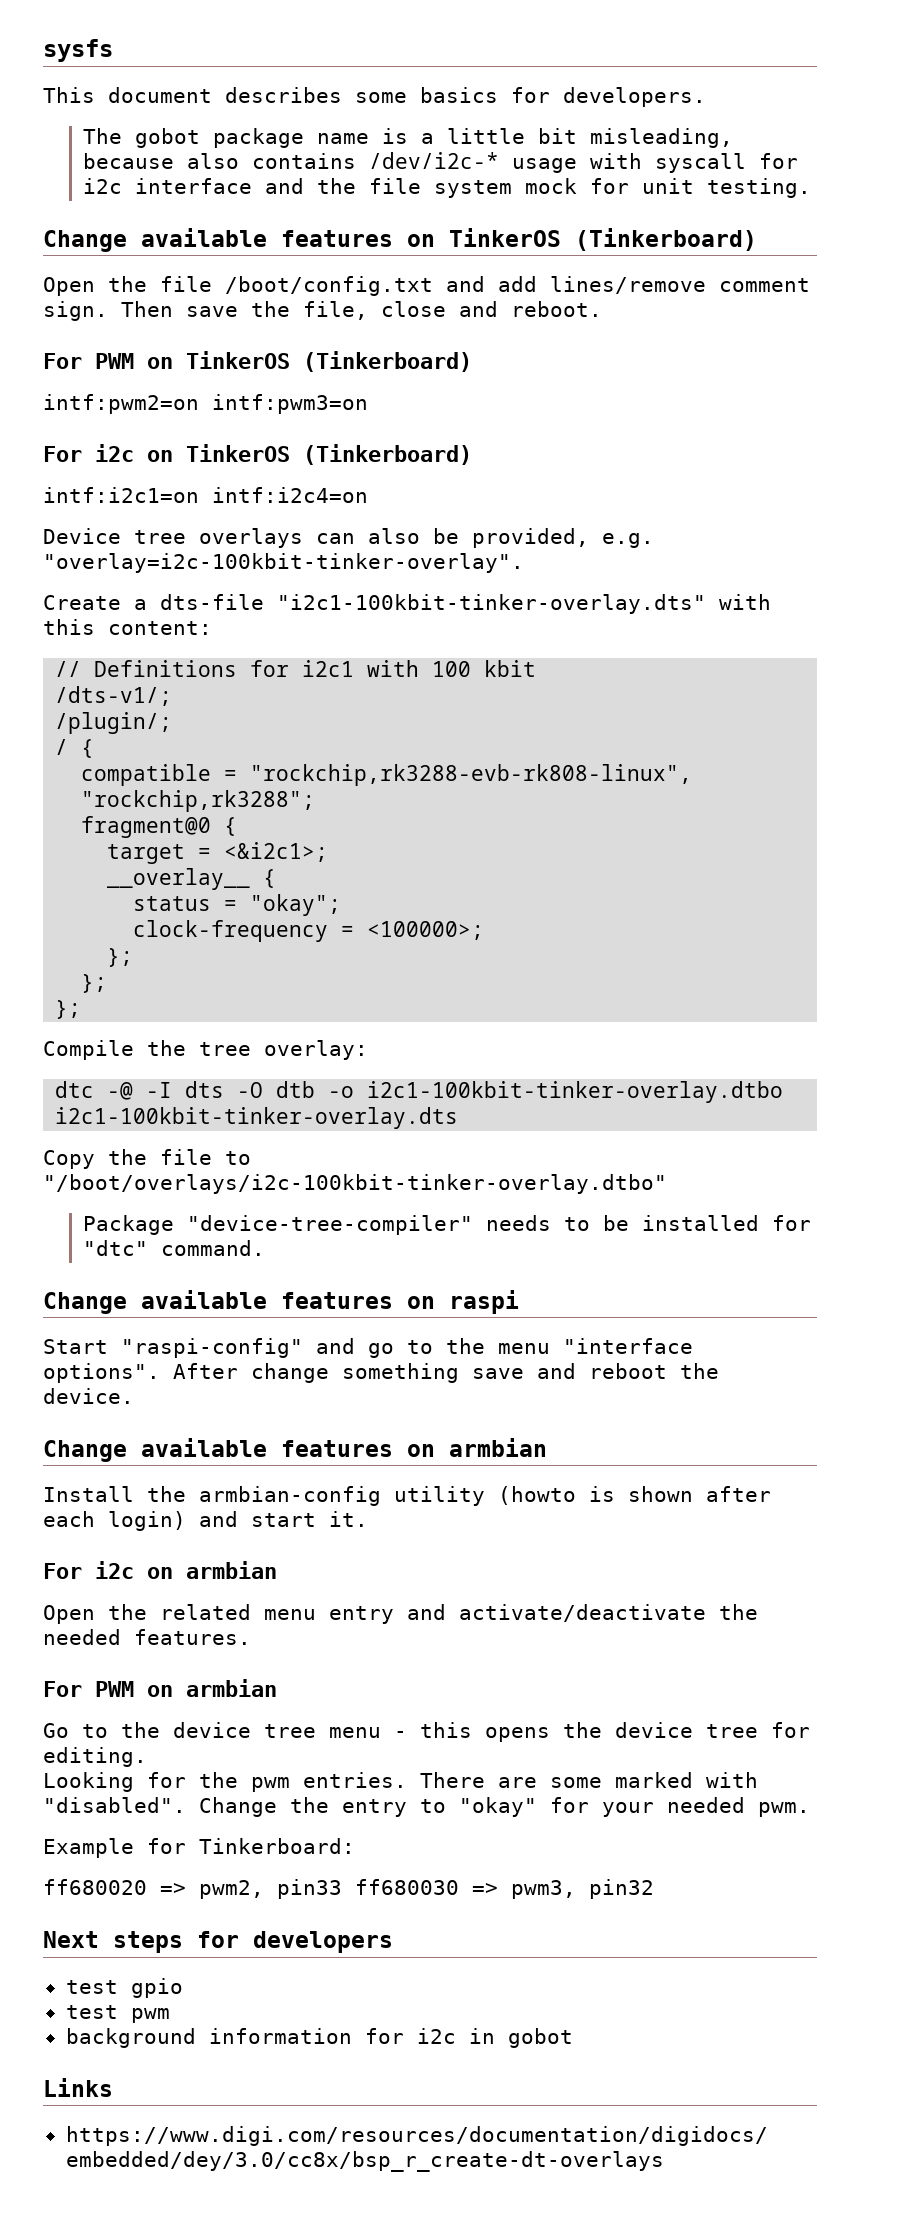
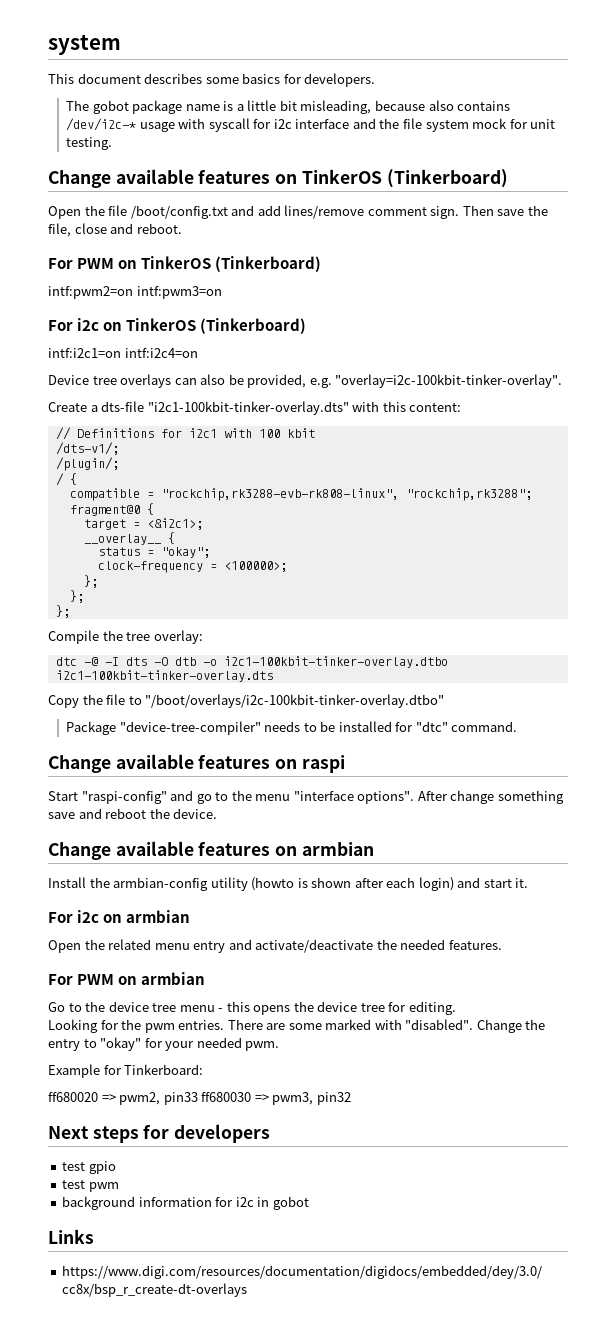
[43,39,113,62] sysfs -> [48,34,121,55] system

